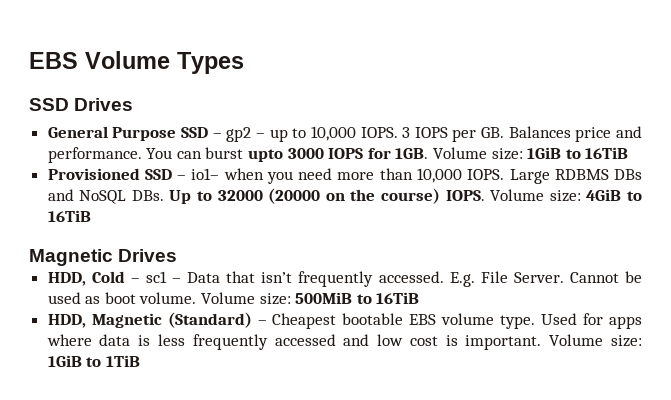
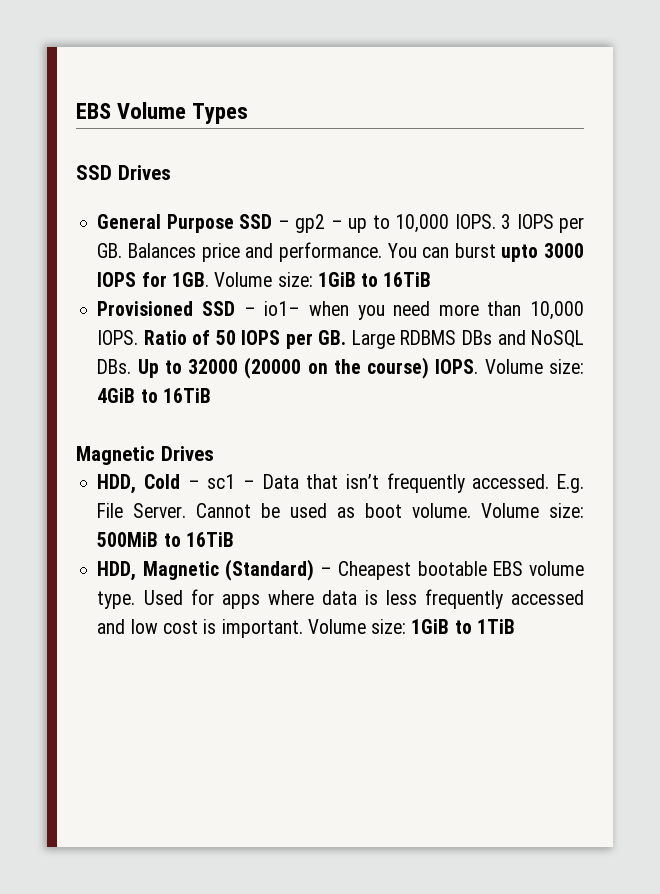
(505, 174) none -> [143,330,347,349] Ratio of 50 IOPS per GB.

